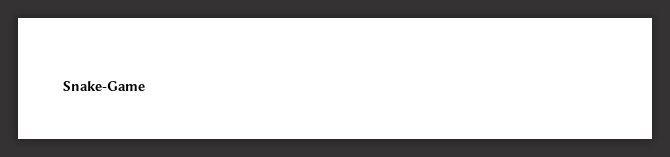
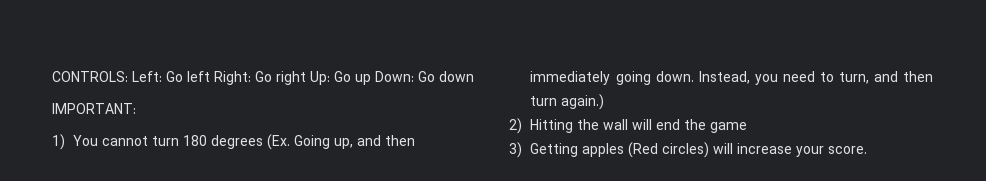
[63,81,145,91] Snake-Game -> [52,71,474,85] [52,103,136,114] [52,134,416,150] [530,71,933,85] [530,94,605,110] [509,118,748,134] [509,142,868,158] CONTROLS: Left: Go left Right: Go right Up: Go up Down: Go down // IMPORTANT: // 1) You cannot turn 180 degrees (Ex. Going up, and then immediately going down. Instead, you need to turn, and then turn again.) // 2) Hitting the wall will end the game // 3) Getting apples (Red circles) will increase your score.

